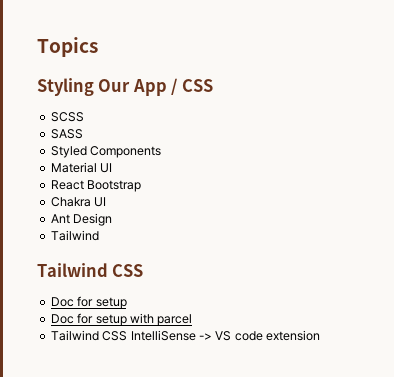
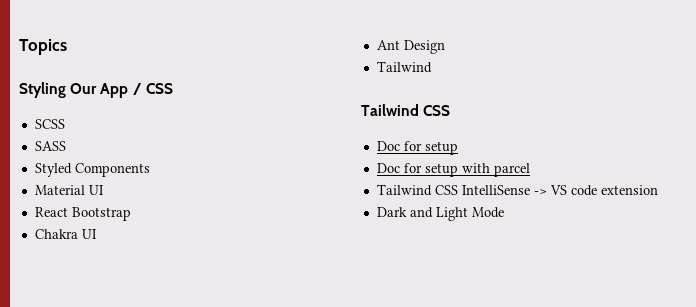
(320, 335) none -> [376,207,504,221] // Dark and Light Mode

